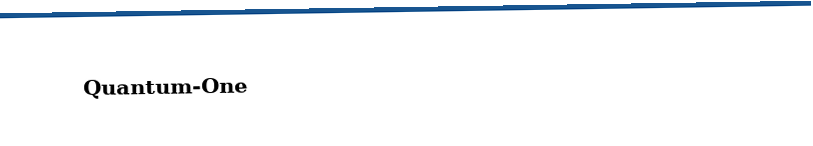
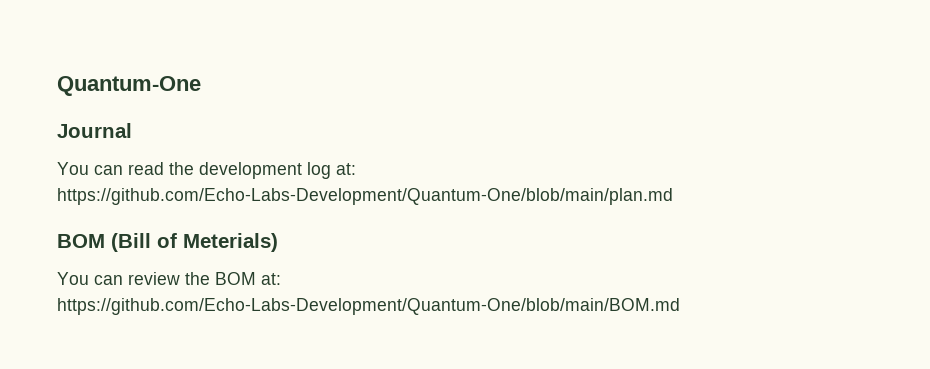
(248, 88) none -> [57,123,132,138] [57,162,356,179] [57,188,673,205] [57,233,278,252] [57,272,281,285] [57,298,680,315] // Journal // You can read the development log at: https://github.com/Echo-Labs-Development/Quantum-One/blob/main/plan.md // BOM (Bill of Meterials) // You can review the BOM at: https://github.com/Echo-Labs-Development/Quantum-One/blob/main/BOM.md

